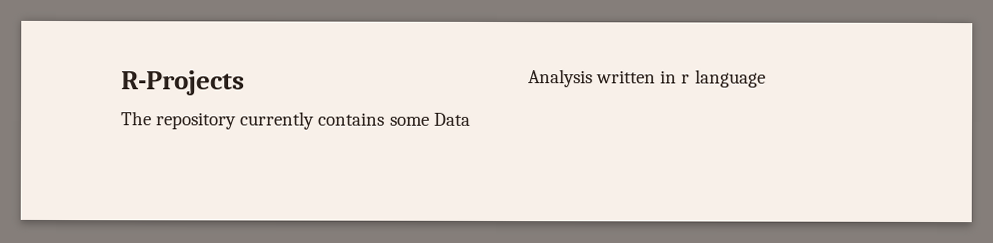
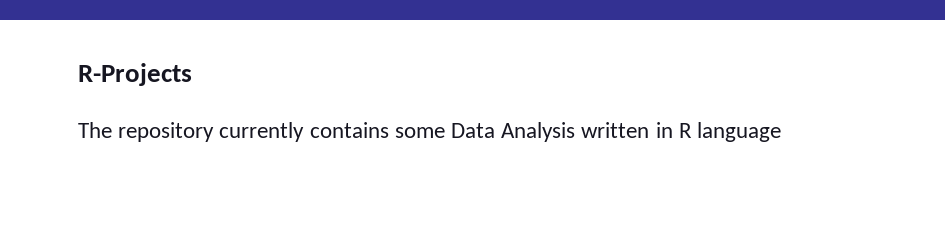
[681,74,691,84] r -> [678,123,692,138] R

